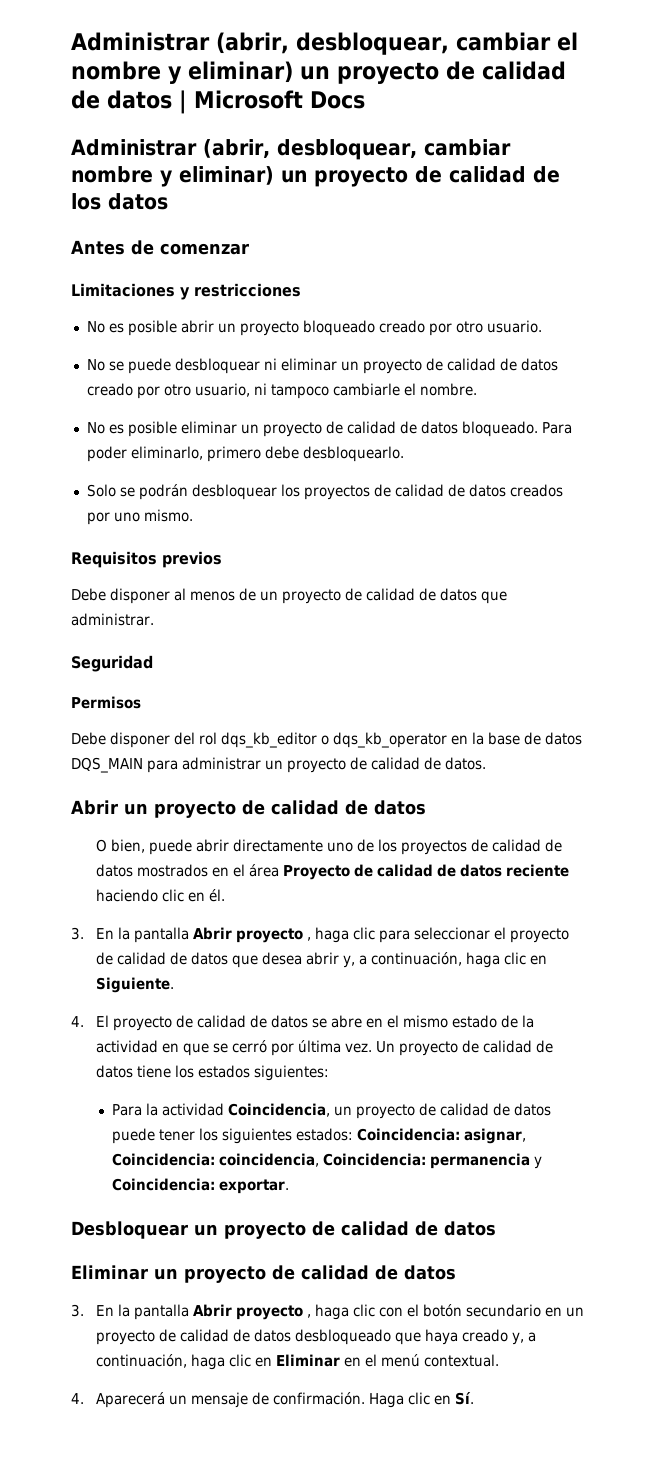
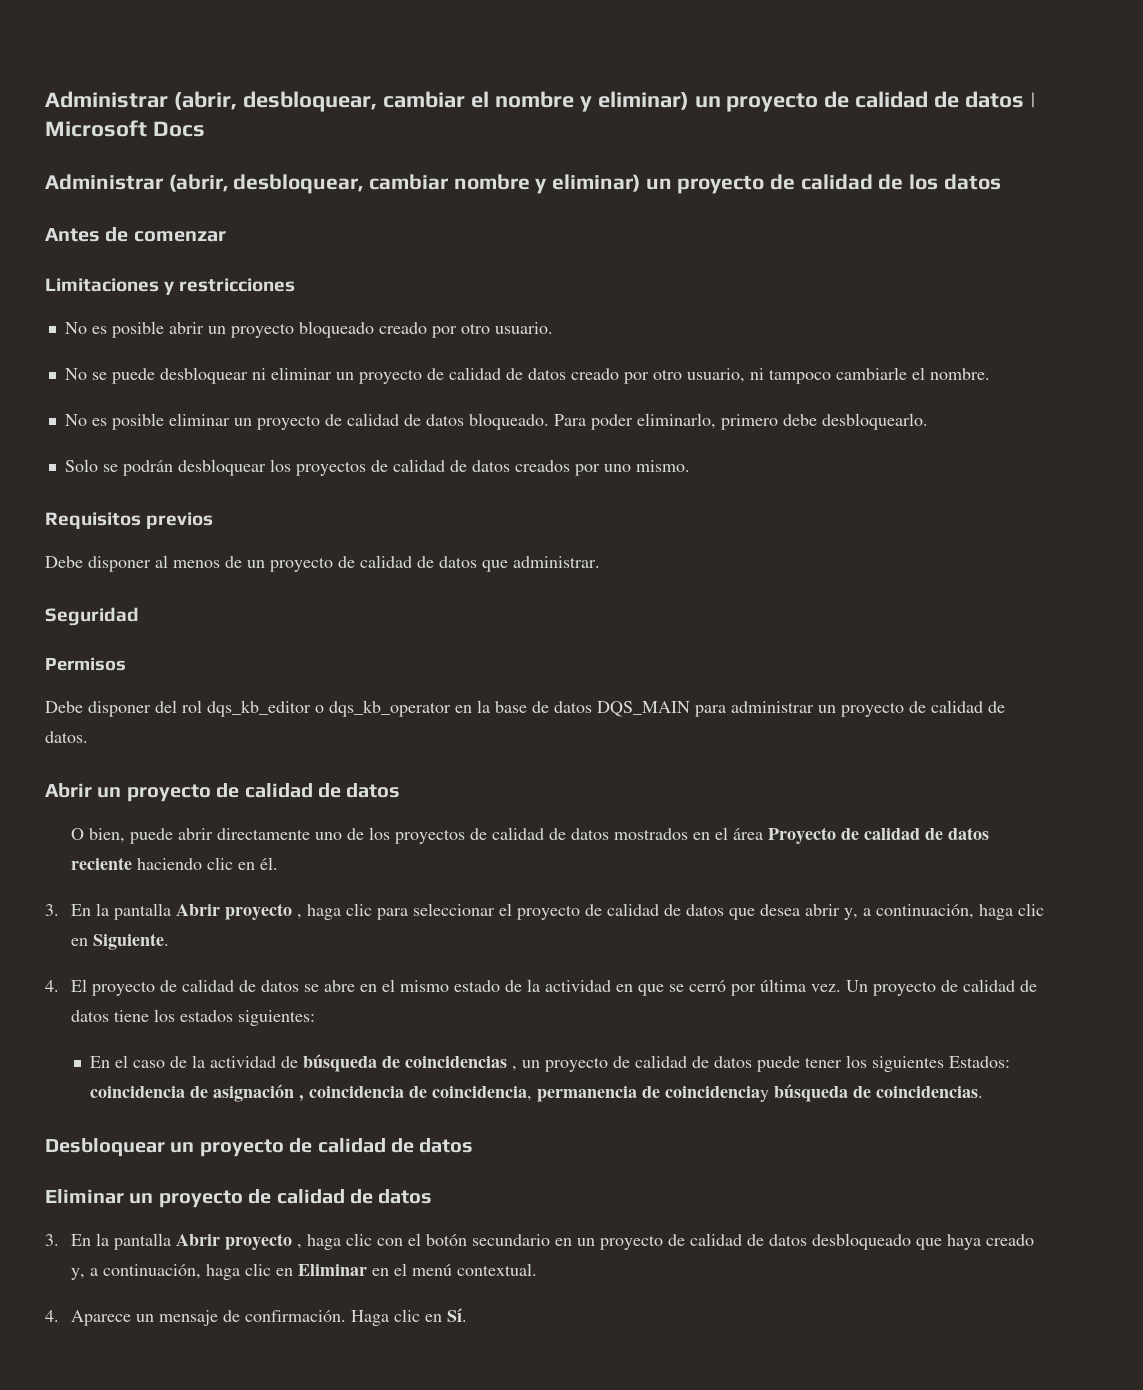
[112,1103,331,1117] Para la actividad Coincidencia, -> [90,1054,518,1072] En el caso de la actividad de búsqueda de coincidencias ,
[296,1128,527,1144] [112,1153,543,1169] [112,1178,290,1194] estados: Coincidencia: asignar, Coincidencia: coincidencia, Coincidencia: permanencia y Coincidencia: exportar. -> [949,1056,1011,1068] [90,1084,984,1102] Estados: coincidencia de asignación , coincidencia de coincidencia, permanencia de coincidenciay búsqueda de coincidencias.
[96,1392,166,1408] Aparecerá -> [70,1310,131,1326] Aparece

